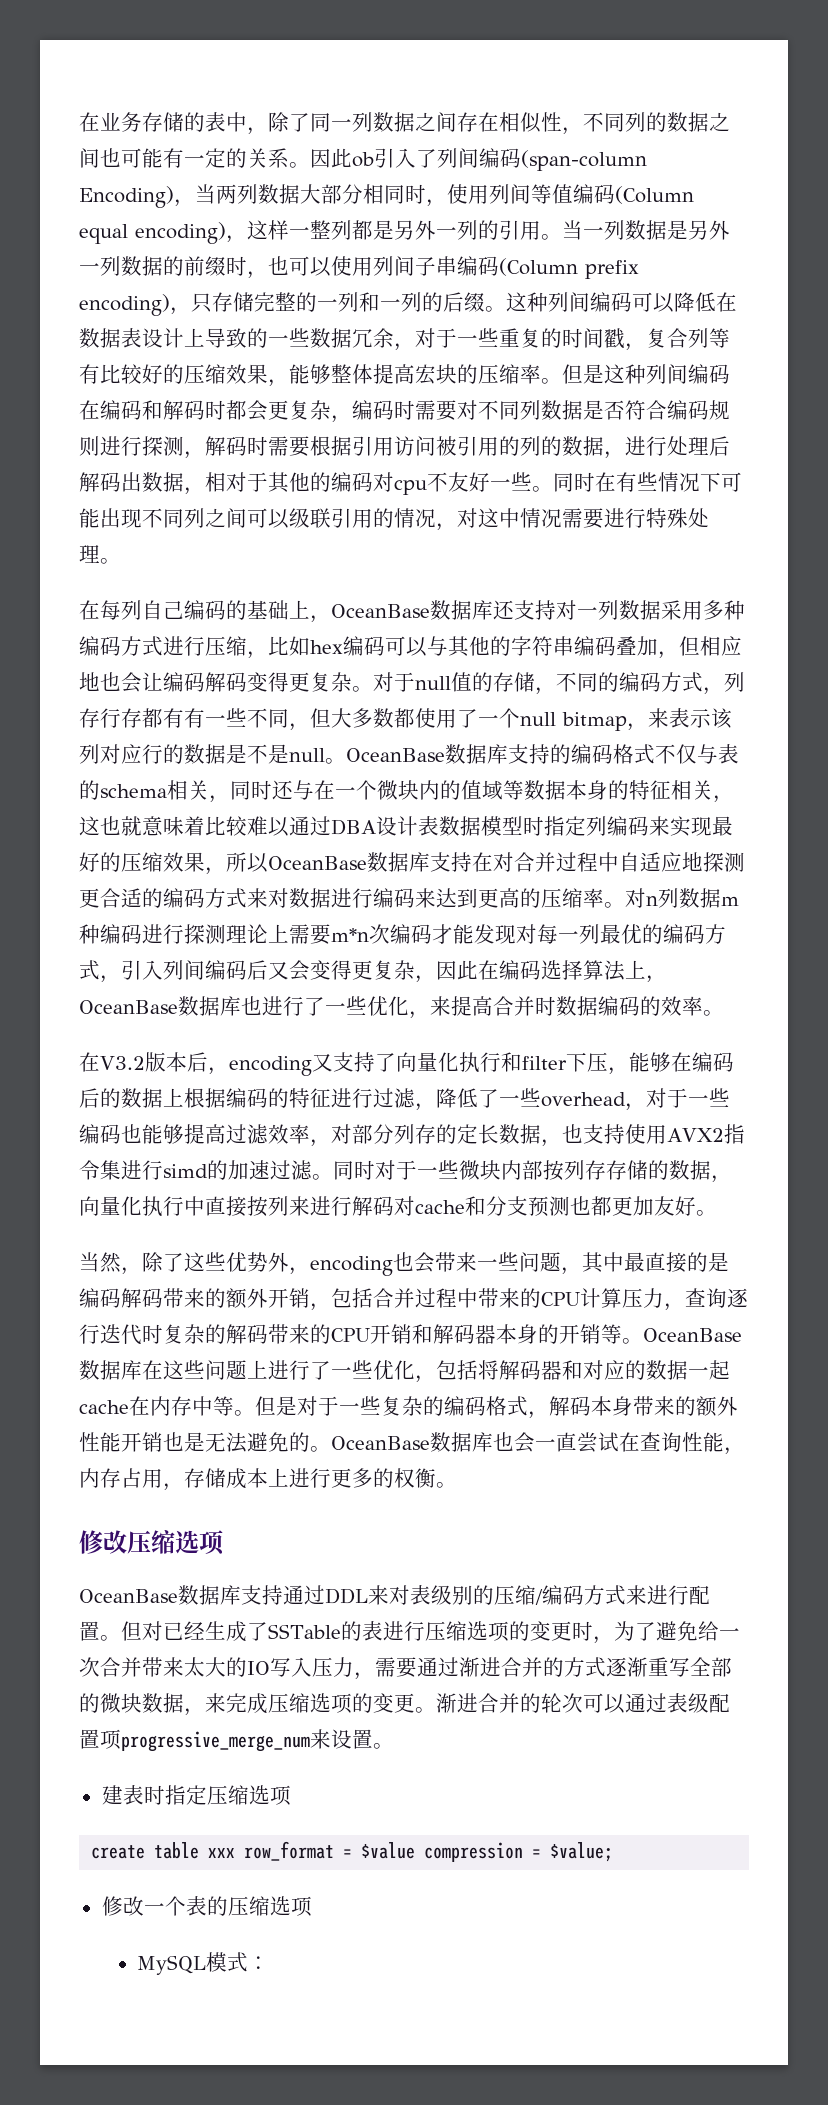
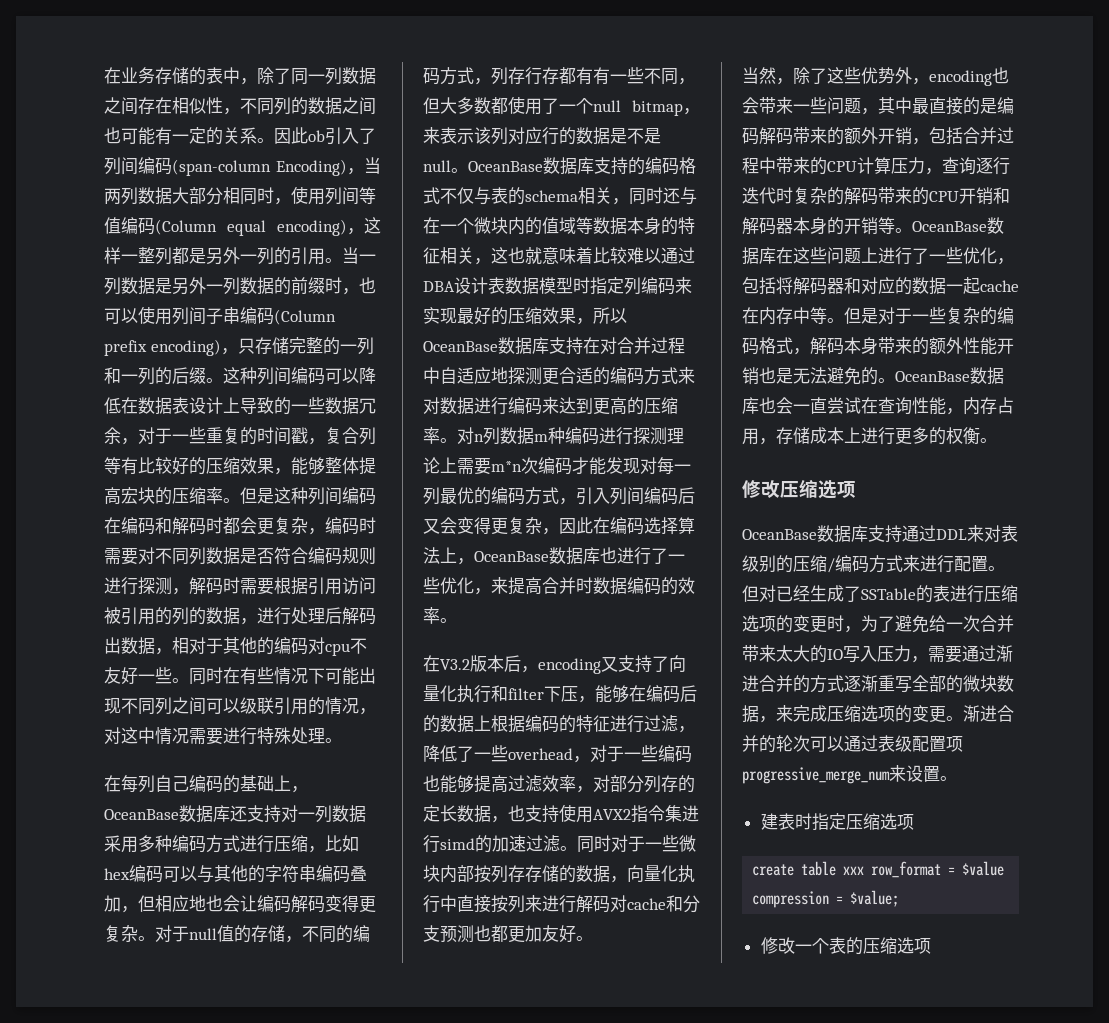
[137,1952,270,1975] // MySQL模式： -> (931, 946) none

